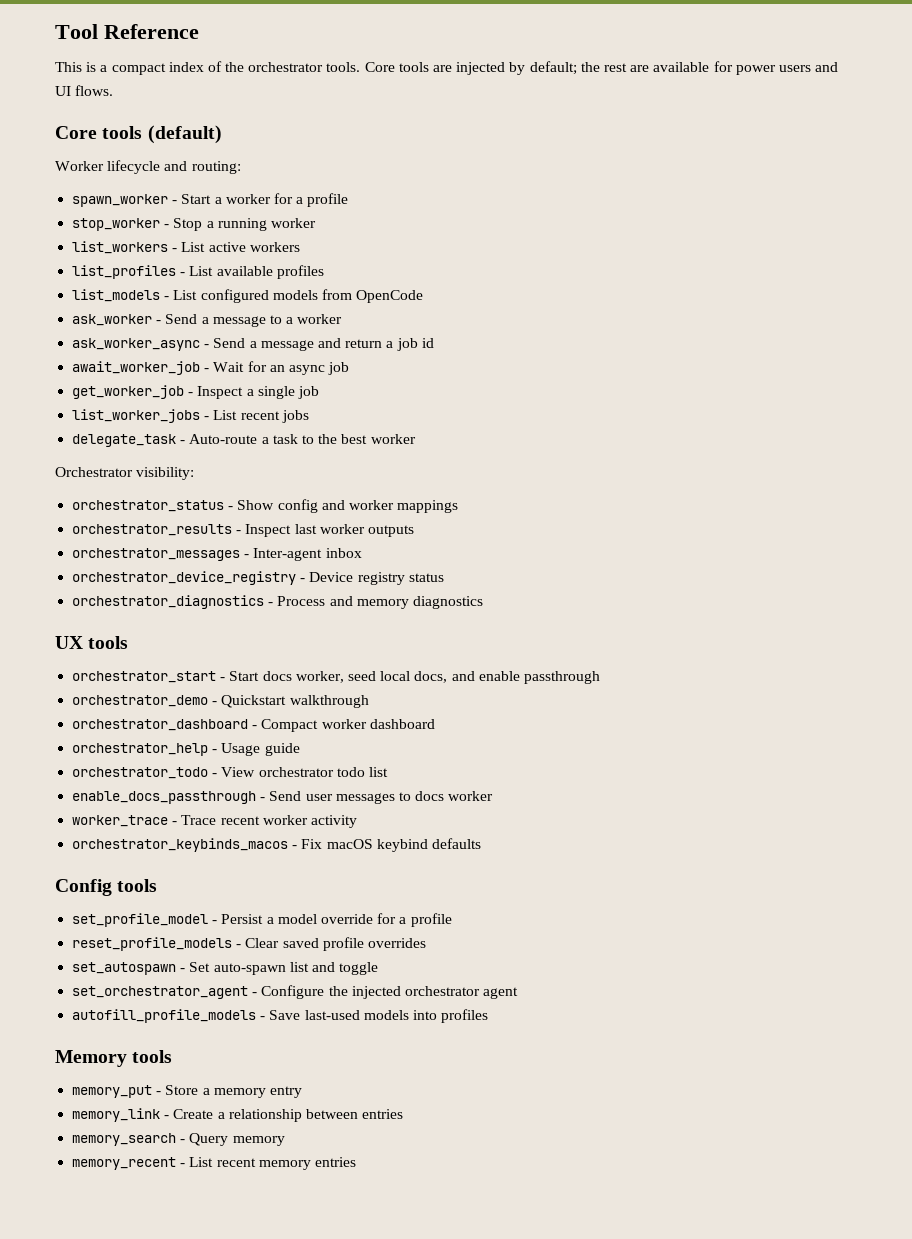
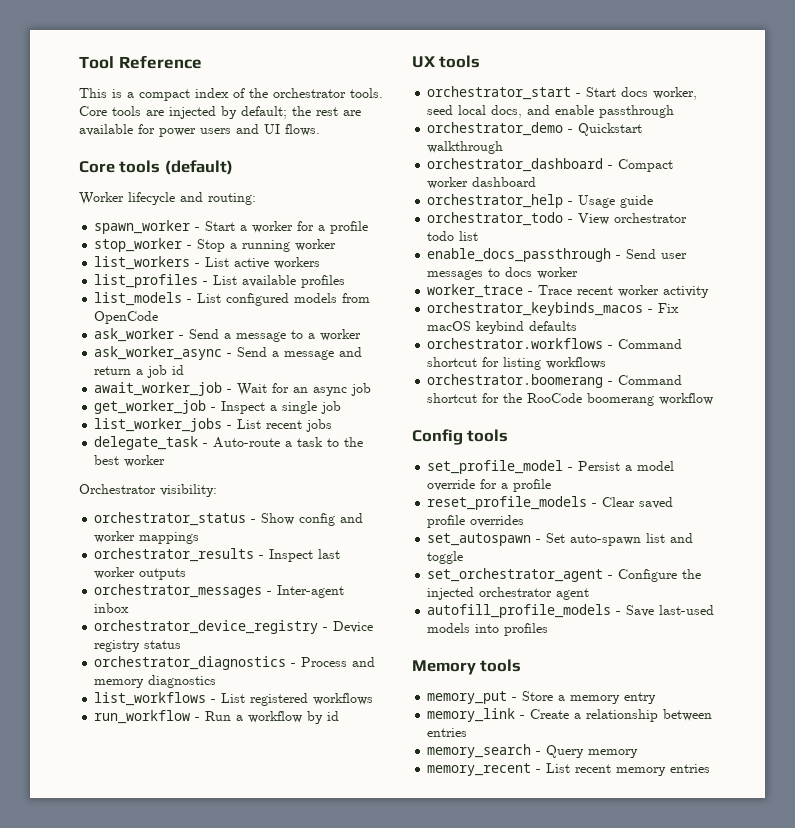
(483, 602) none -> [94,692,374,706] [94,710,340,724] // list_workflows - List registered workflows // run_workflow - Run a workflow by id
(481, 843) none -> [427,338,683,349] [427,357,607,370] [427,374,683,388] [427,393,714,406] // orchestrator.workflows - Command shortcut for listing workflows // orchestrator.boomerang - Command shortcut for the RooCode boomerang workflow

